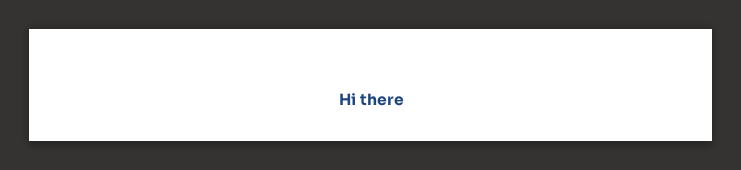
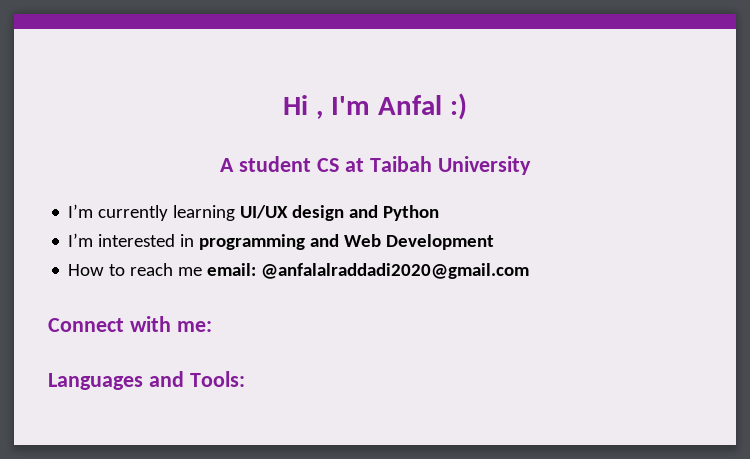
[360,93,405,106] there -> [316,93,467,120] [220,156,531,175] [68,204,440,221] [68,233,495,250] [68,263,530,279] [48,316,212,332] [48,371,245,390] , I'm Anfal :) // A student CS at Taibah University // I’m currently learning UI/UX design and Python // I’m interested in programming and Web Development // How to reach me email: @anfalalraddadi2020@gmail.com // Connect with me: // Languages and Tools:

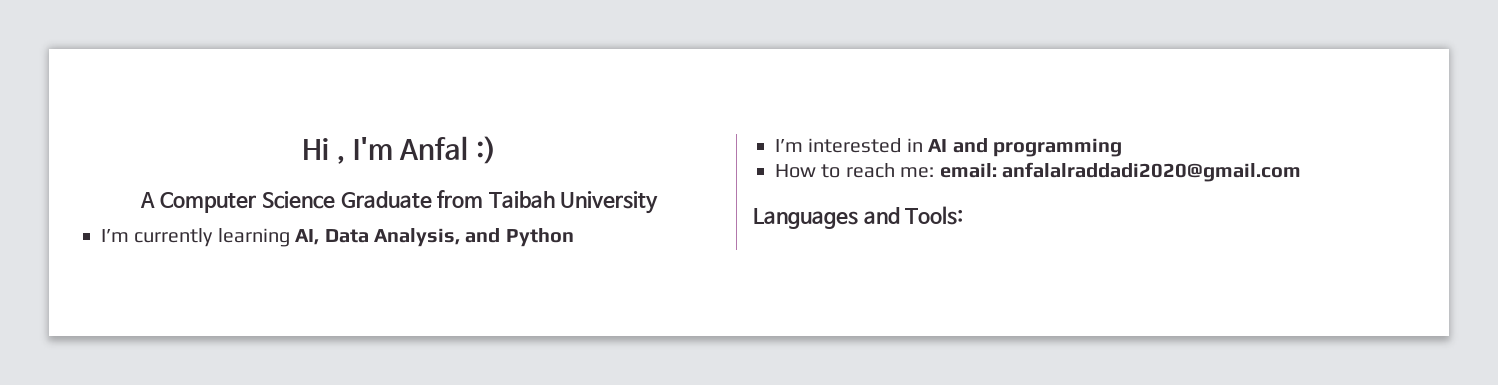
[239,156,364,172] student CS at -> [160,190,484,213] Computer Science Graduate from
[240,205,345,221] UI/UX design -> [295,228,460,247] AI, Data Analysis,
(195, 240) none -> [928,138,988,153] AI and
[310,234,495,250] and Web Development -> (1122, 147) none
[178,263,530,279] [48,316,212,332] me email: @anfalalraddadi2020@gmail.com // Connect with me: -> [900,162,1301,182] me: email: anfalalraddadi2020@gmail.com

